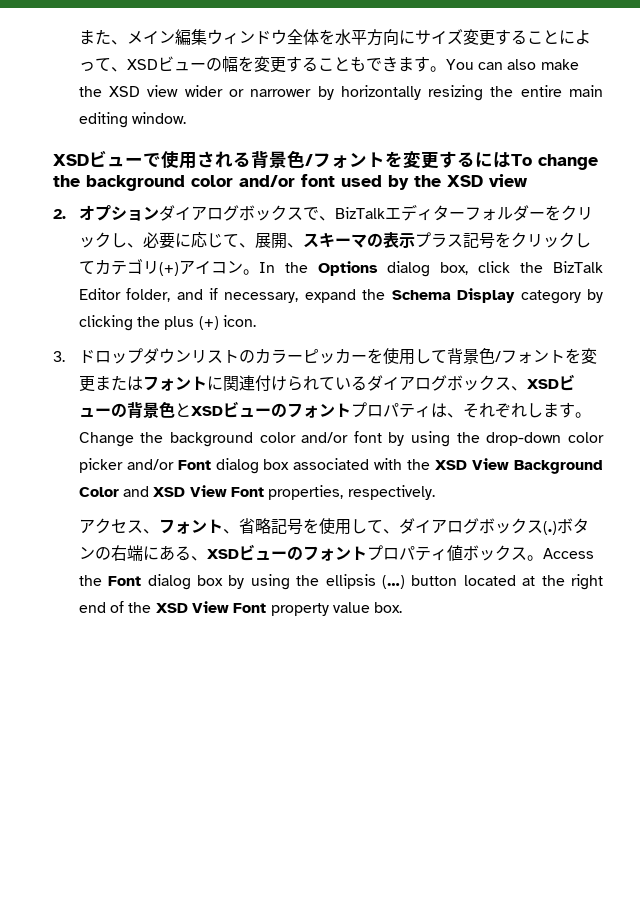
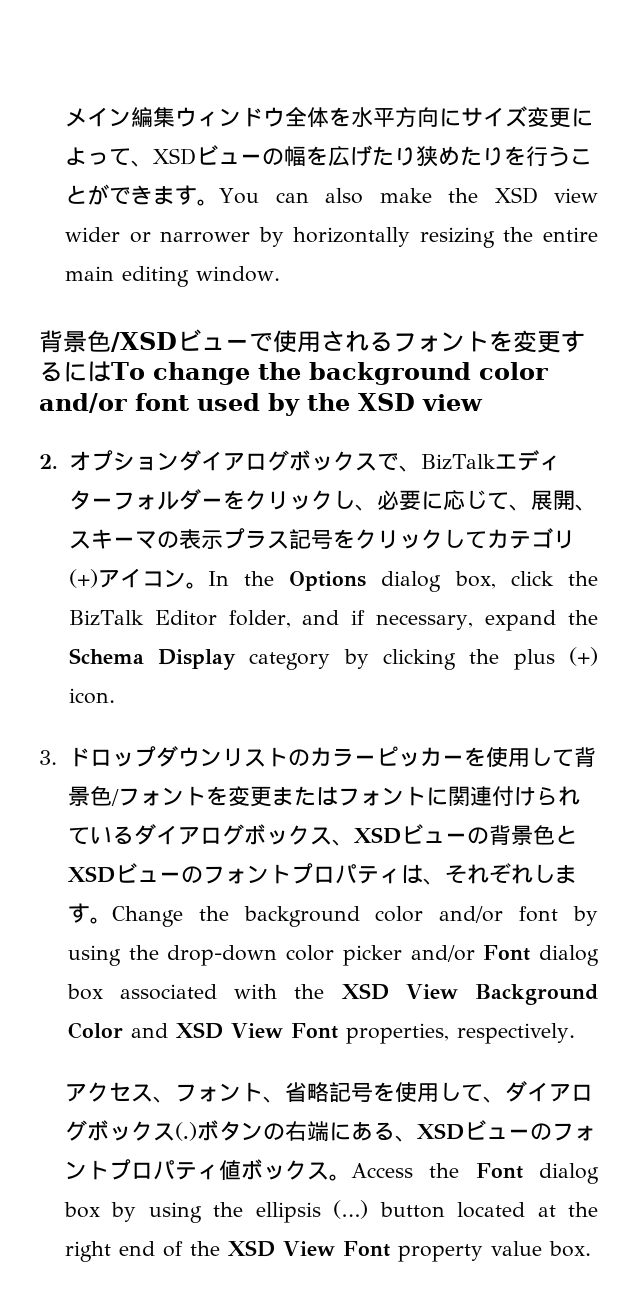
[78,29,127,45] また、 -> (65, 117) none
[494,29,559,45] すること -> (572, 117) none
[253,56,366,73] 変更することも -> [328,145,593,167] [65,184,110,205] 広げたり狭めたりを行うことが
[53,154,89,166] XSD -> [39,330,177,353] 背景色/XSD
[251,150,313,169] 背景色/ -> (393, 342) none

